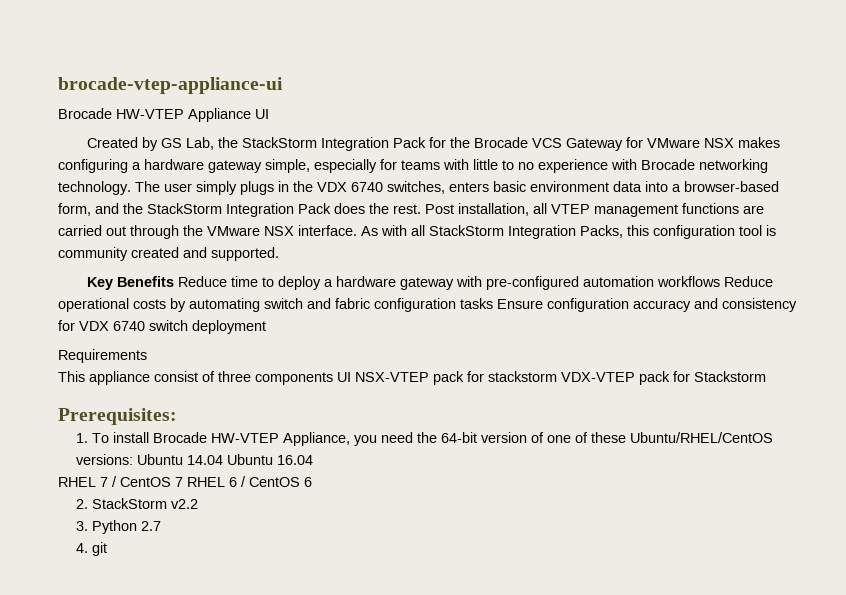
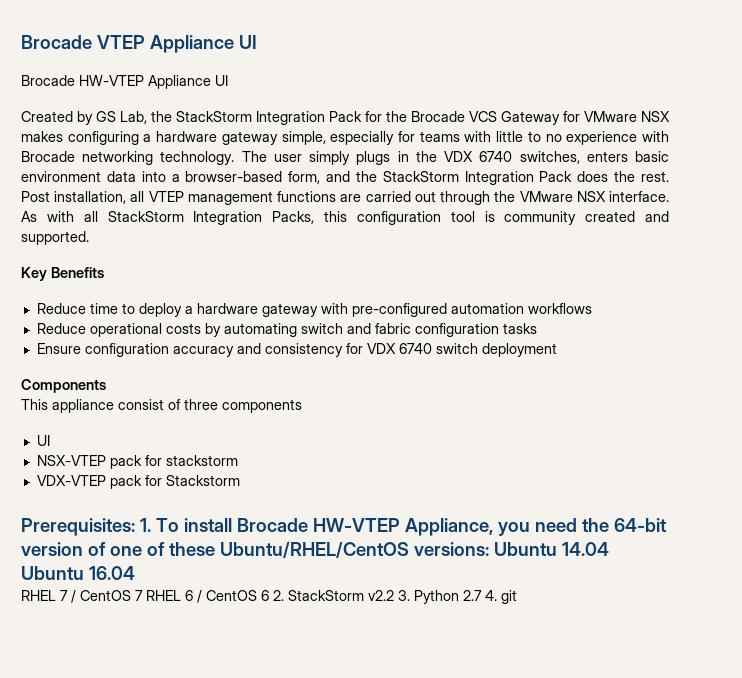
[58,77,283,94] brocade-vtep-appliance-ui -> [21,35,257,53] Brocade VTEP Appliance UI
(174, 281) none -> (104, 272) //
(720, 281) none -> (592, 308) //
(493, 303) none -> (537, 328) //
[58,349,147,363] Requirements -> [21,379,106,393] Components
[337,372,351,382] UI -> [36,435,50,446] // UI //
(557, 376) none -> (238, 460) //
(177, 416) // -> (135, 527) none
(312, 482) // -> (269, 595) none
(198, 504) // -> (394, 595) none
(161, 526) // -> (482, 595) none

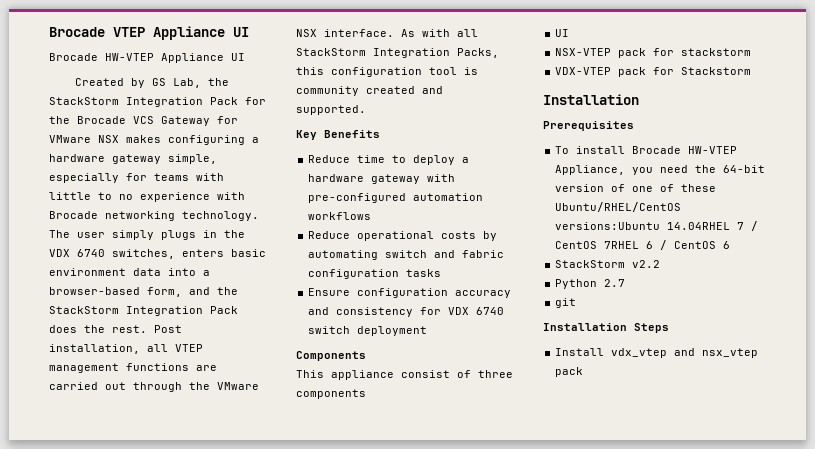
[21,518,151,536] Prerequisites: 1. -> [543,94,639,105] [543,121,634,131] Installation // Prerequisites //
[413,542,609,556] [21,566,135,580] [21,590,56,601] versions: Ubuntu 14.04 Ubuntu 16.04 // RHEL -> [555,222,731,230] versions:Ubuntu 14.04RHEL
[135,590,181,601] 7 RHEL -> [604,241,640,249] 7RHEL
[273,590,284,601] 2. -> (731, 245) //
[398,590,410,601] 3. -> (661, 264) //
[485,590,497,601] 4. -> (626, 283) //
(517, 597) none -> [543,323,669,333] [555,348,759,358] [555,367,584,377] // Installation Steps // Install vdx_vtep and nsx_vtep pack

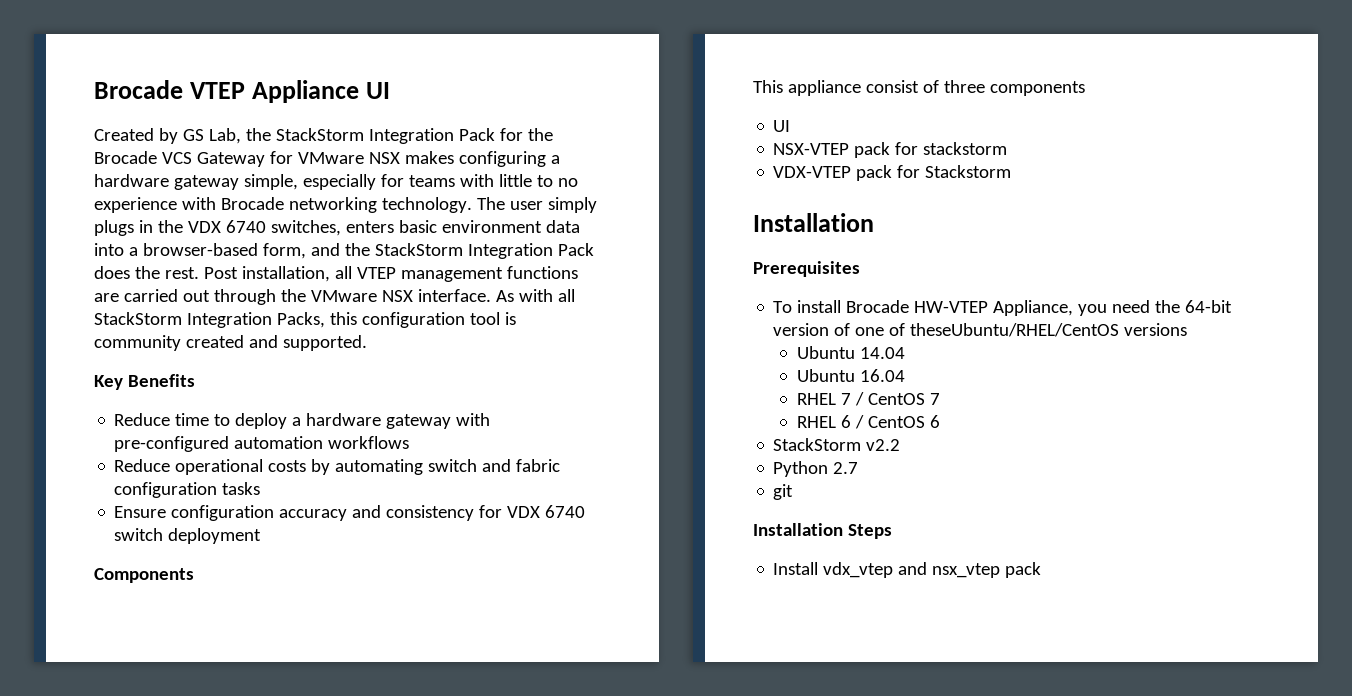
[49,53,245,63] // Brocade HW-VTEP Appliance UI -> (391, 90) none
[681,184,717,192] [555,202,682,212] [555,222,731,230] these Ubuntu/RHEL/CentOS versions:Ubuntu 14.04RHEL -> [910,323,1188,337] [796,346,905,359] [796,369,905,382] [796,393,836,405] theseUbuntu/RHEL/CentOS versions // Ubuntu 14.04 // Ubuntu 16.04 // RHEL
[604,241,640,249] 7RHEL -> [929,393,940,405] [796,416,836,428] 7 // RHEL

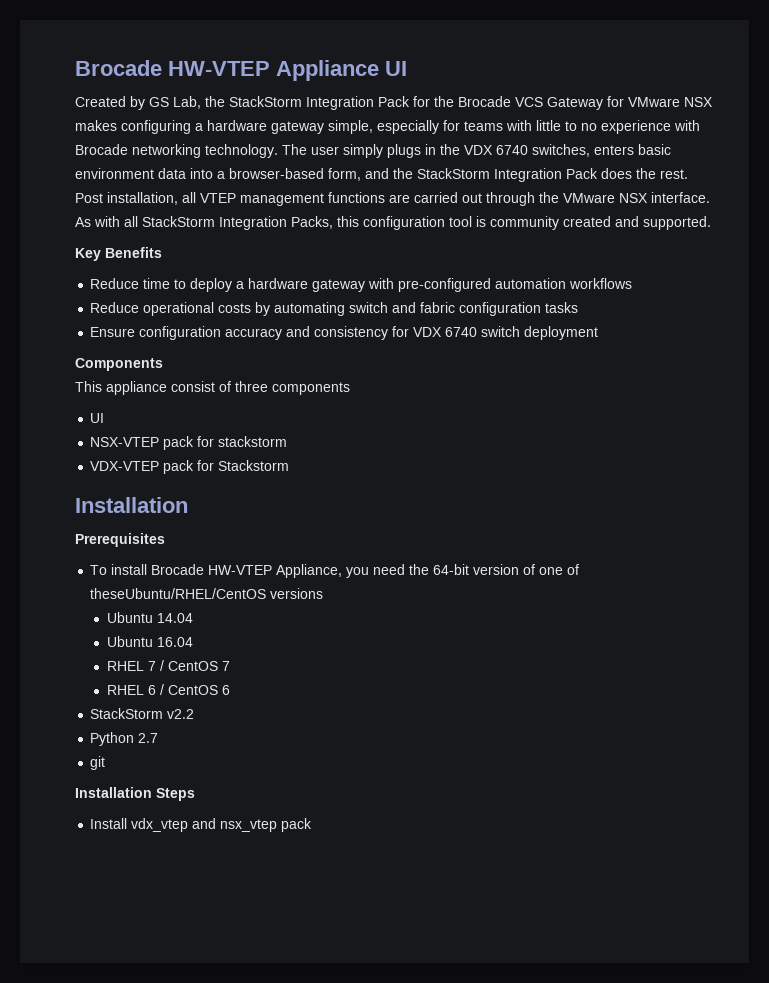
[94,80,246,99] Brocade VTEP -> [75,60,270,76] Brocade HW-VTEP

